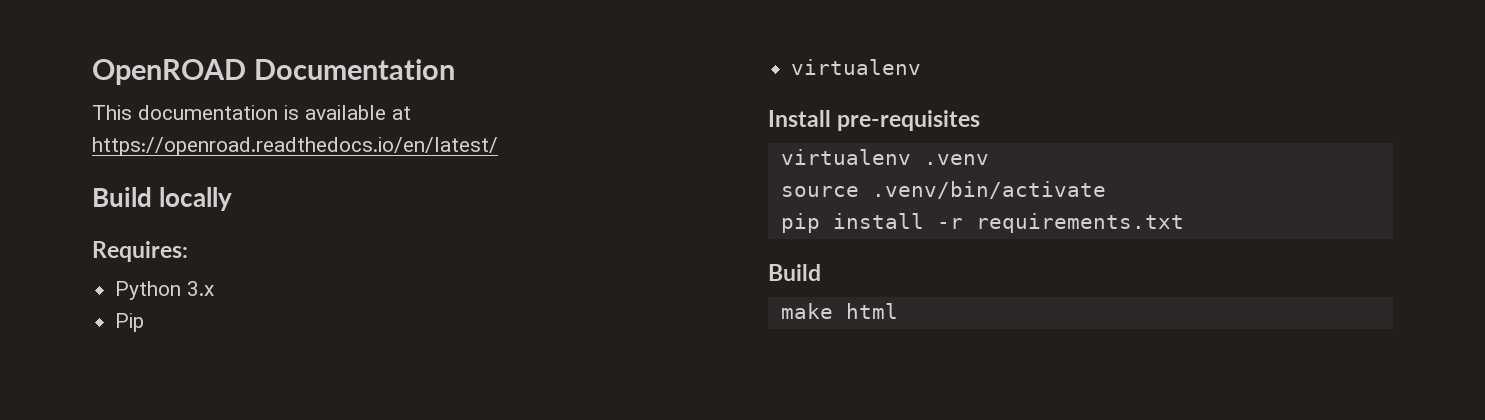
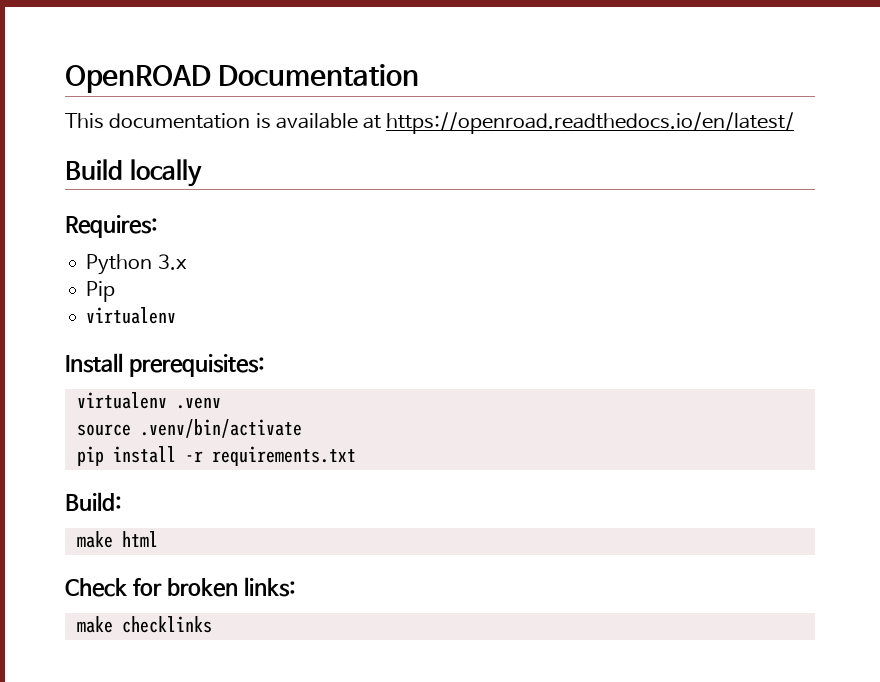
[837,110,981,131] pre-requisites -> [128,354,265,377] prerequisites:
[768,264,821,281] Build -> [65,492,122,511] Build:
(898, 311) none -> [65,577,296,597] [76,616,212,633] // Check for broken links: // make checklinks

